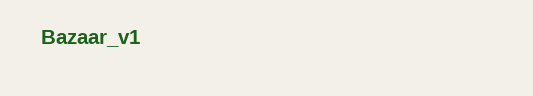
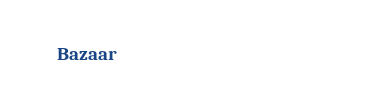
[41,30,140,47] Bazaar_v1 -> [57,48,117,60] Bazaar

